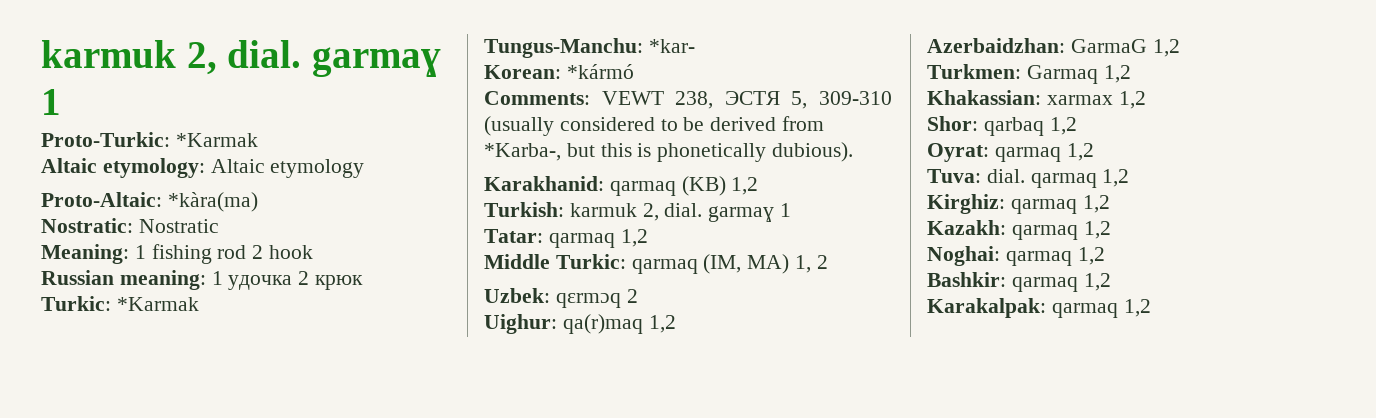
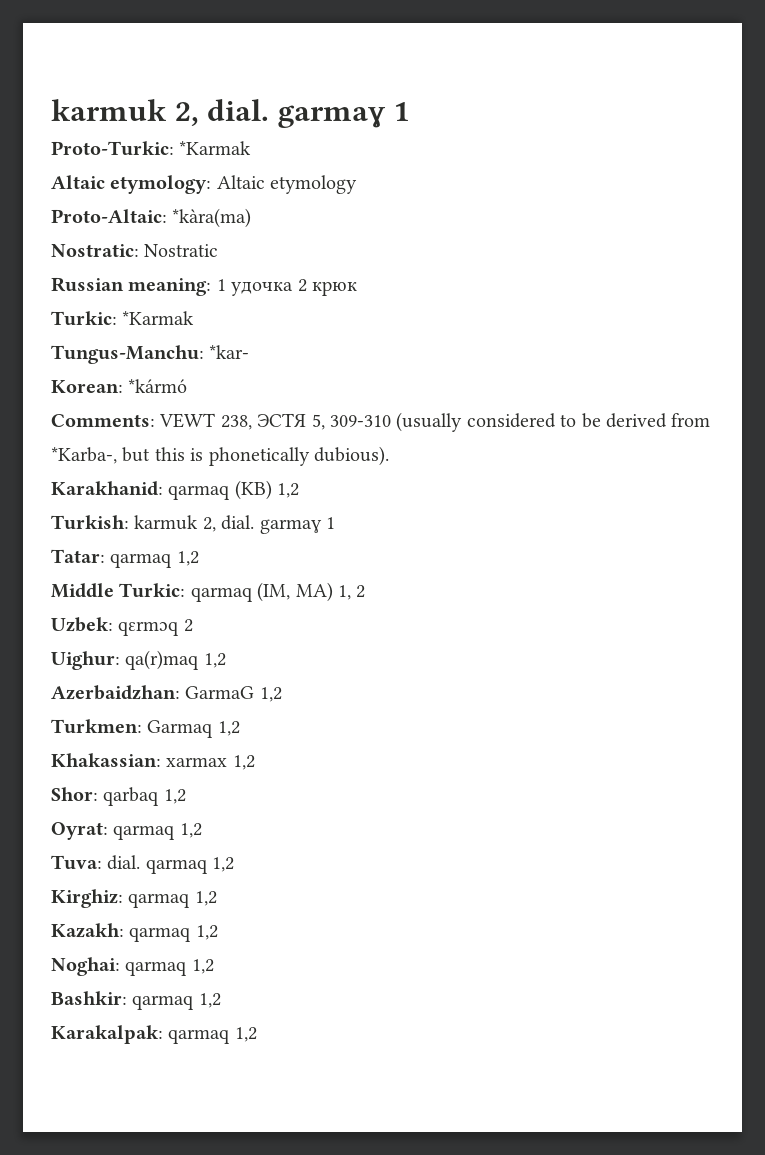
[41,244,314,264] // Meaning: 1 fishing rod 2 hook -> (219, 250) none

